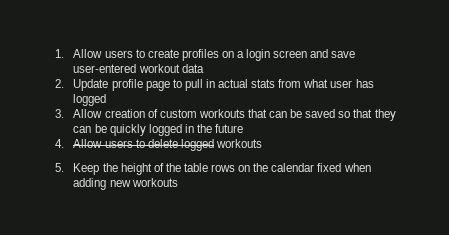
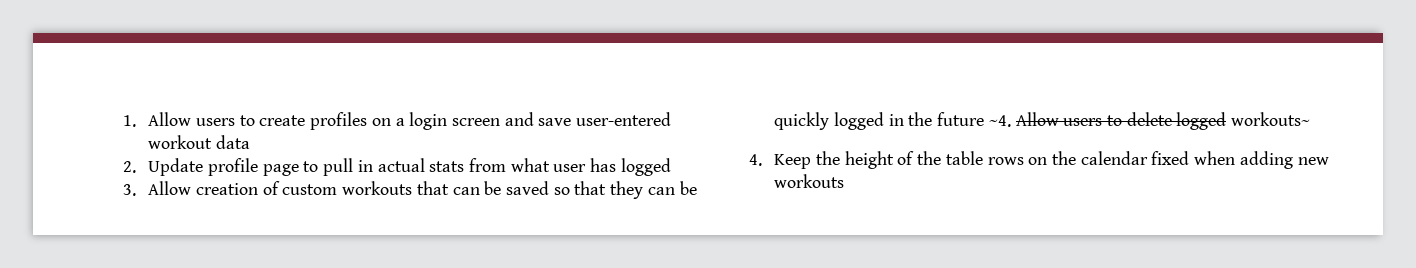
[55,139,64,148] // 4. -> [988,115,1011,127] ~4.
[215,139,262,148] [55,163,64,172] workouts // 5. -> [1231,112,1311,126] [749,154,762,166] workouts~ // 4.

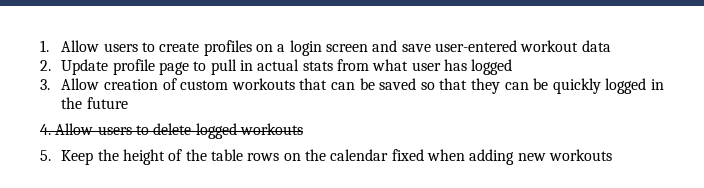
[988,115,1011,127] ~4. -> [40,124,51,135] // 4.
[1231,112,1311,126] [749,154,762,166] workouts~ // 4. -> [239,123,303,135] [40,150,51,161] workouts // 5.

